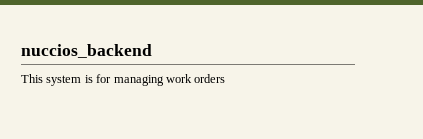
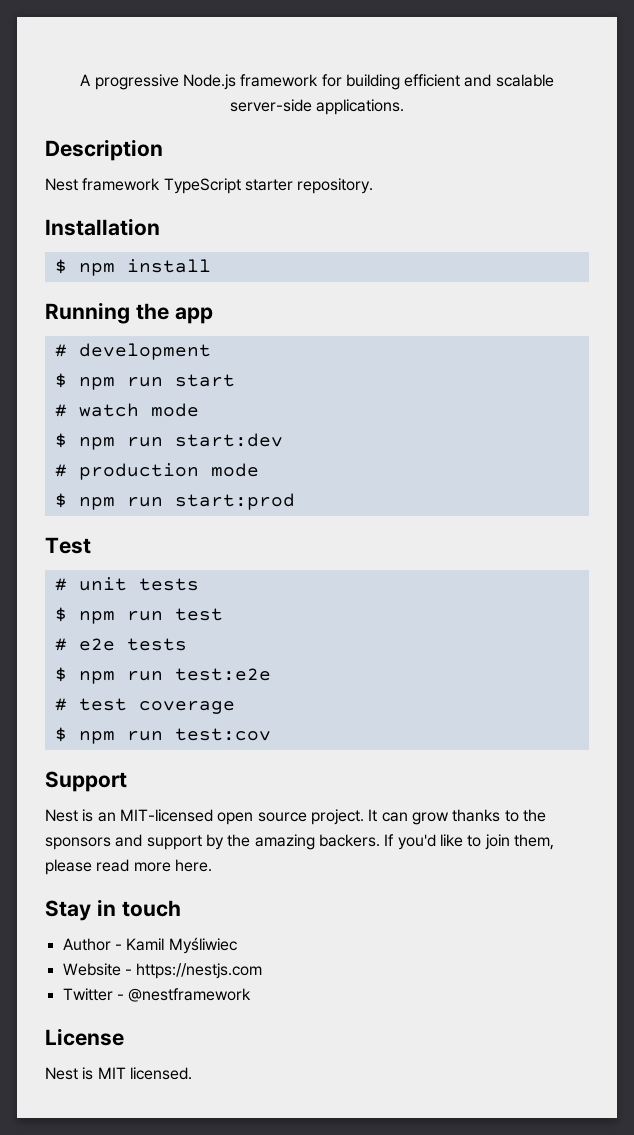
[21,44,152,58] [21,74,226,86] nuccios_backend // This system is for managing work orders -> [80,74,554,90] [229,99,405,115] [45,139,163,161] [45,178,374,194] [45,218,160,236] [54,259,211,276] [45,302,213,324] [54,343,211,360] [54,373,235,390] [54,403,199,417] [54,433,283,450] [54,463,259,480] [54,493,295,510] [45,537,91,554] [54,577,199,591] [54,607,223,624] [54,638,187,651] [54,667,271,684] [54,698,235,714] [54,727,271,744] [45,771,127,792] [45,809,546,825] [45,834,554,850] [45,859,212,875] [45,899,181,921] [62,937,237,954] [62,963,263,979] [62,988,252,1002] [45,1028,124,1046] [45,1067,192,1080] A progressive Node.js framework for building efficient and scalable server-side applications. // Description // Nest framework TypeScript starter repository. // Installation // $ npm install // Running the app // # development // $ npm run start // # watch mode // $ npm run start:dev // # production mode // $ npm run start:prod // Test // # unit tests // $ npm run test // # e2e tests // $ npm run test:e2e // # test coverage // $ npm run test:cov // Support // Nest is an MIT-licensed open source project. It can grow thanks to the sponsors and support by the amazing backers. If you'd like to join them, please read more here. // Stay in touch // Author - Kamil Myśliwiec // Website - https://nestjs.com // Twitter - @nestframework // License // Nest is MIT licensed.

